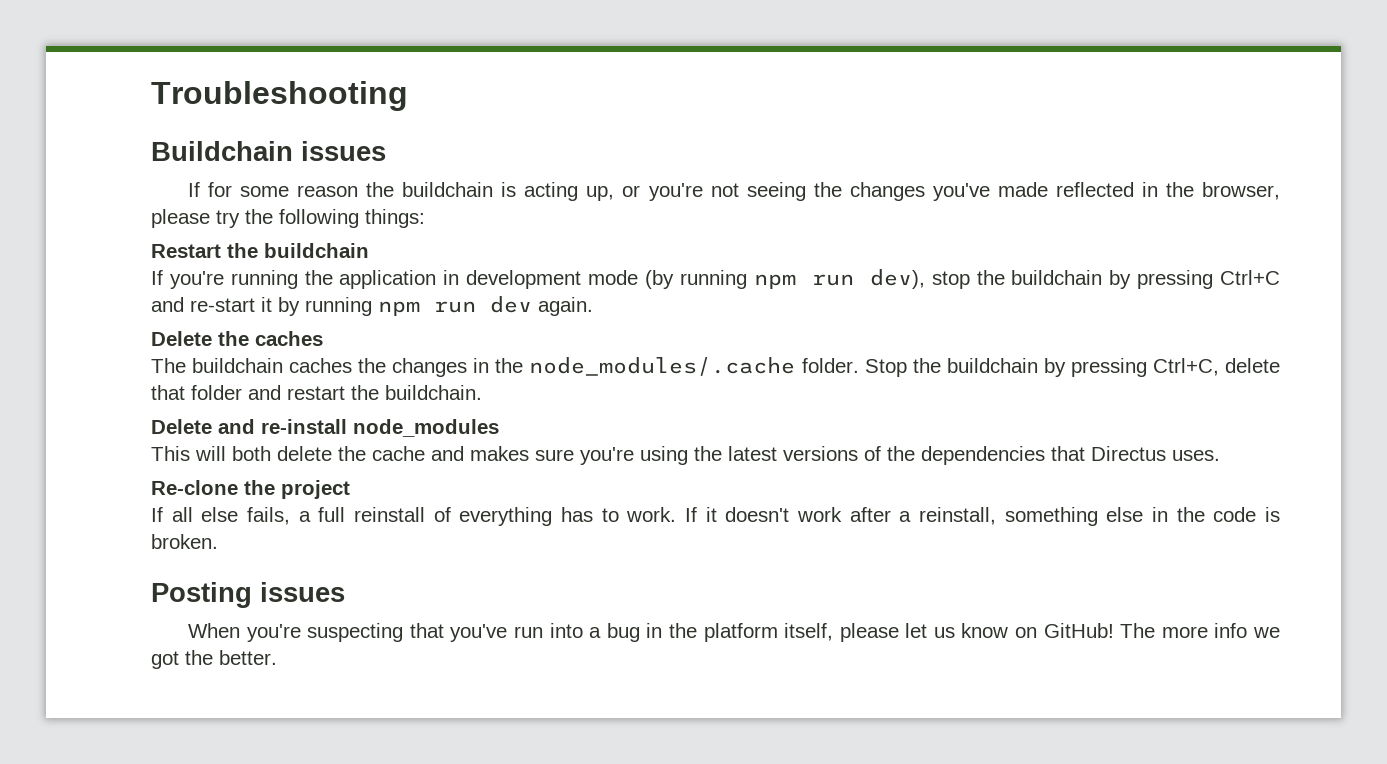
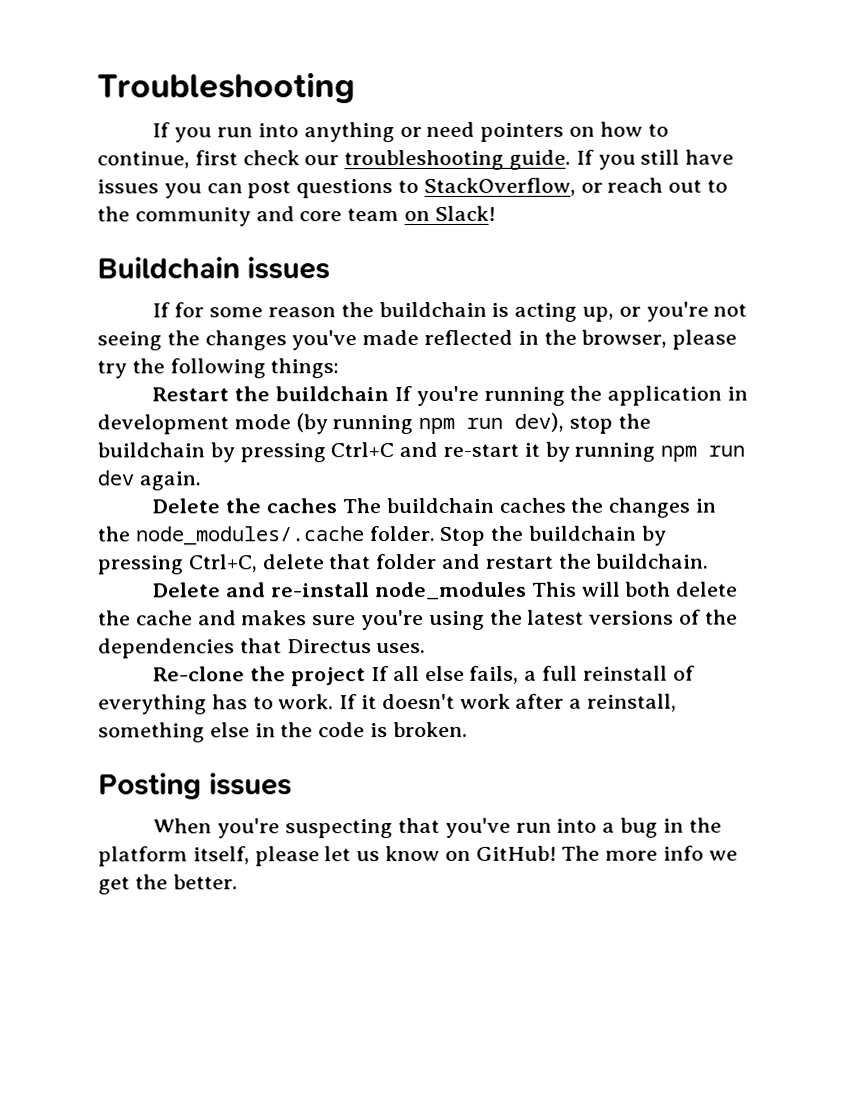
(408, 96) none -> [152,121,669,143] [97,149,735,171] [97,177,729,199] [97,205,496,227] // If you run into anything or need pointers on how to continue, first check our troubleshooting guide. If you still have issues you can post questions to StackOverflow, or reach out to the community and core team on Slack!
(369, 250) // -> (390, 394) none
(323, 338) // -> (338, 506) none
(499, 428) // -> (527, 591) none
(350, 489) // -> (367, 677) none
[151,651,179,669] got -> [98,876,130,895] get

